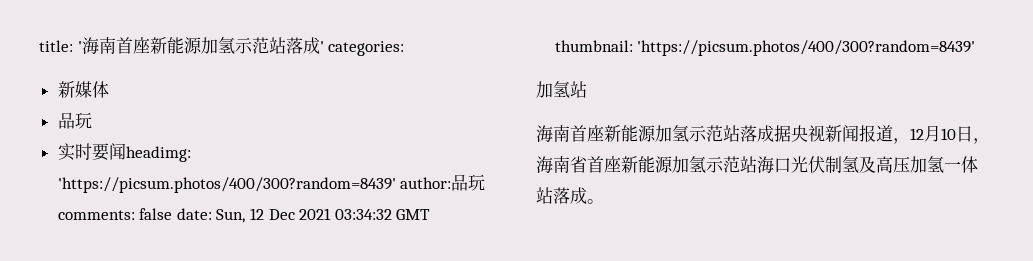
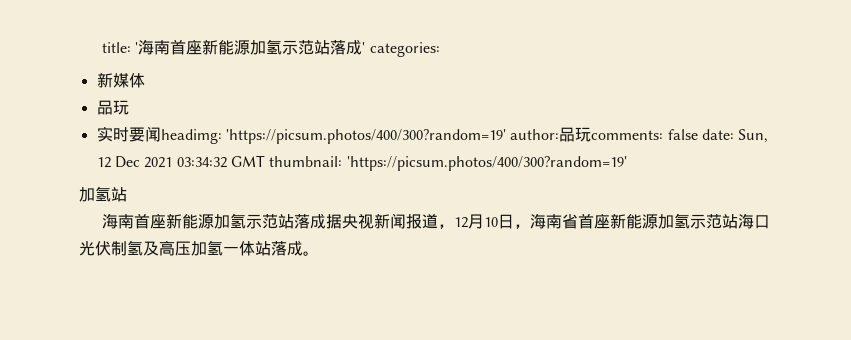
[57,177,396,193] 'https://picsum.photos/400/300?random=8439' -> [225,129,506,144] 'https://picsum.photos/400/300?random=19'
[637,40,976,56] 'https://picsum.photos/400/300?random=8439' -> [346,156,627,171] 'https://picsum.photos/400/300?random=19'

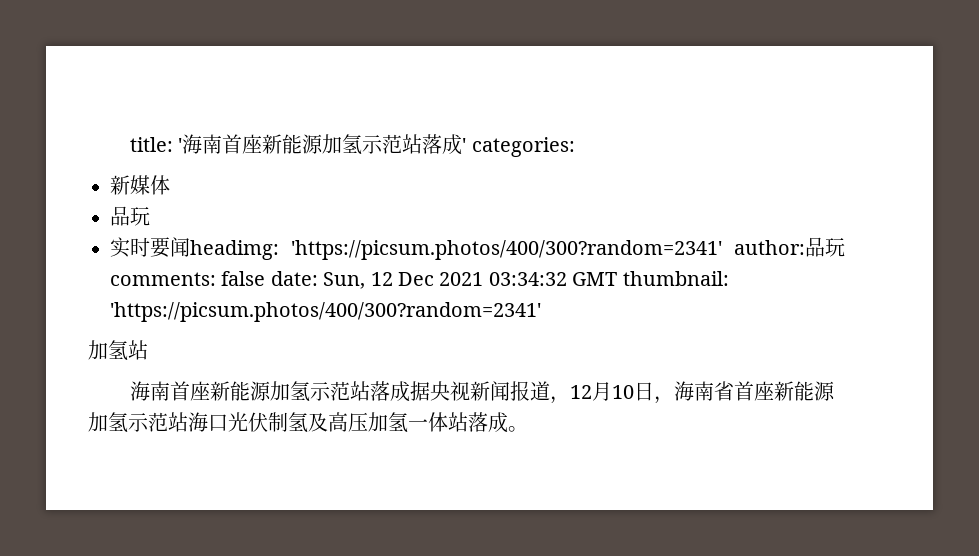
[225,129,506,144] 'https://picsum.photos/400/300?random=19' -> [291,240,722,260] 'https://picsum.photos/400/300?random=2341'
[346,156,627,171] 'https://picsum.photos/400/300?random=19' -> [110,302,541,322] 'https://picsum.photos/400/300?random=2341'

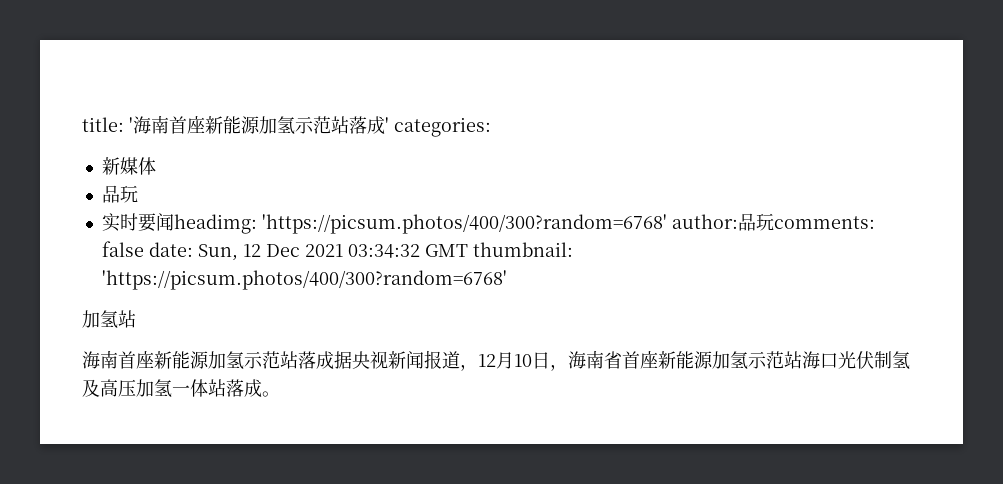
[291,240,722,260] 'https://picsum.photos/400/300?random=2341' -> [261,214,667,234] 'https://picsum.photos/400/300?random=6768'
[110,302,541,322] 'https://picsum.photos/400/300?random=2341' -> [101,270,507,290] 'https://picsum.photos/400/300?random=6768'

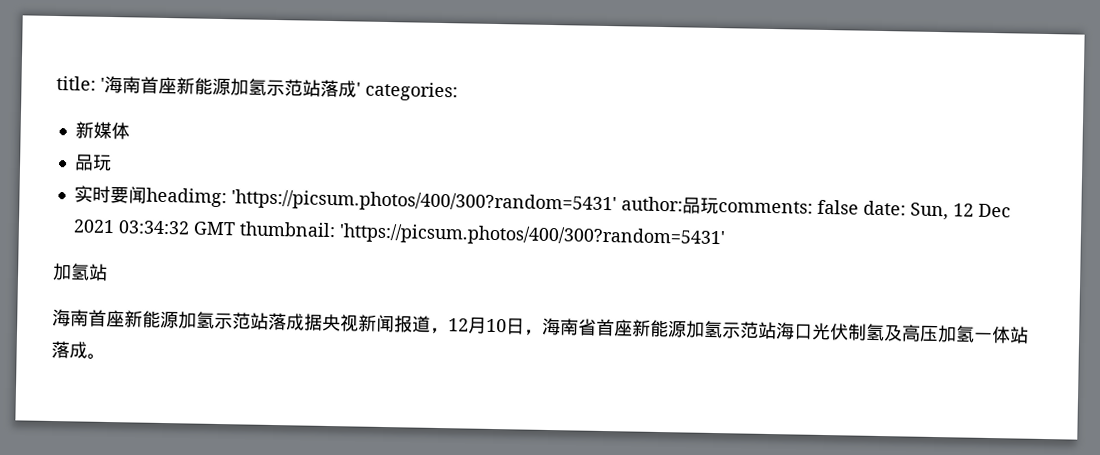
[261,214,667,234] 'https://picsum.photos/400/300?random=6768' -> [230,189,617,215] 'https://picsum.photos/400/300?random=5431'
[101,270,507,290] 'https://picsum.photos/400/300?random=6768' -> [338,223,725,249] 'https://picsum.photos/400/300?random=5431'

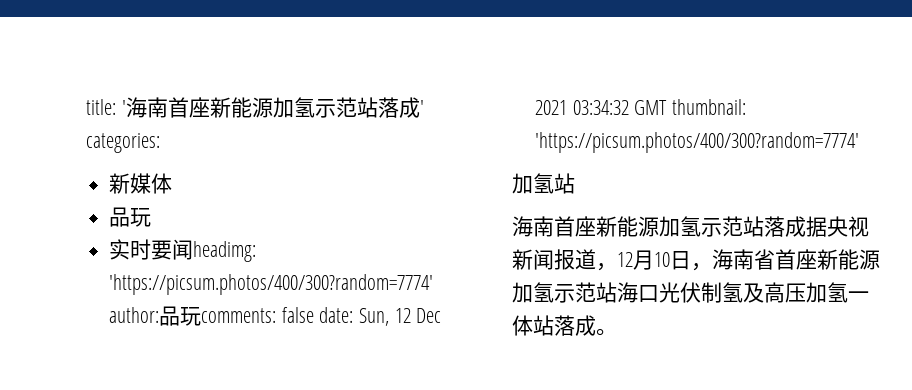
[230,189,617,215] 'https://picsum.photos/400/300?random=5431' -> [109,274,434,295] 'https://picsum.photos/400/300?random=7774'
[338,223,725,249] 'https://picsum.photos/400/300?random=5431' -> [535,132,860,153] 'https://picsum.photos/400/300?random=7774'

